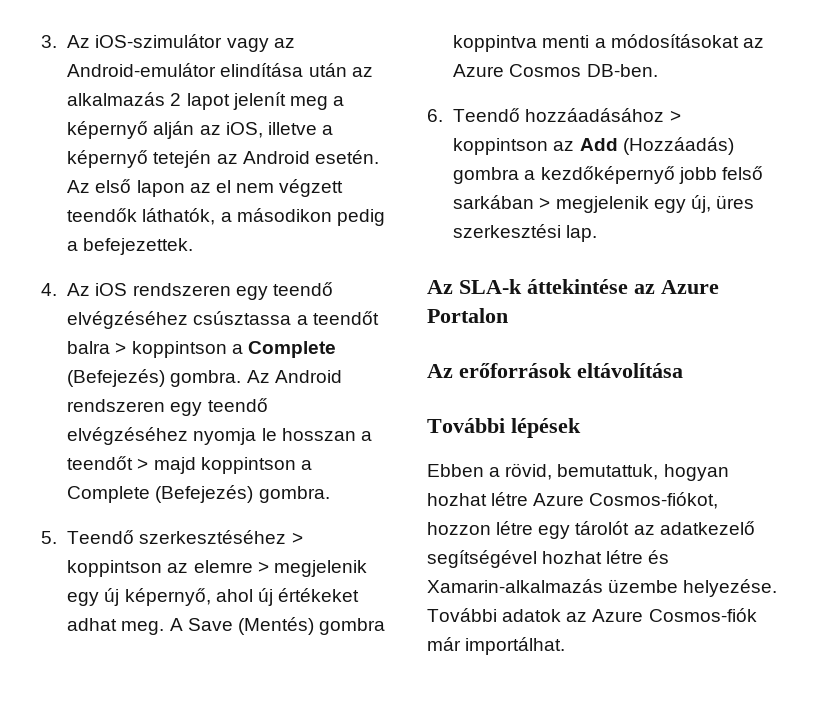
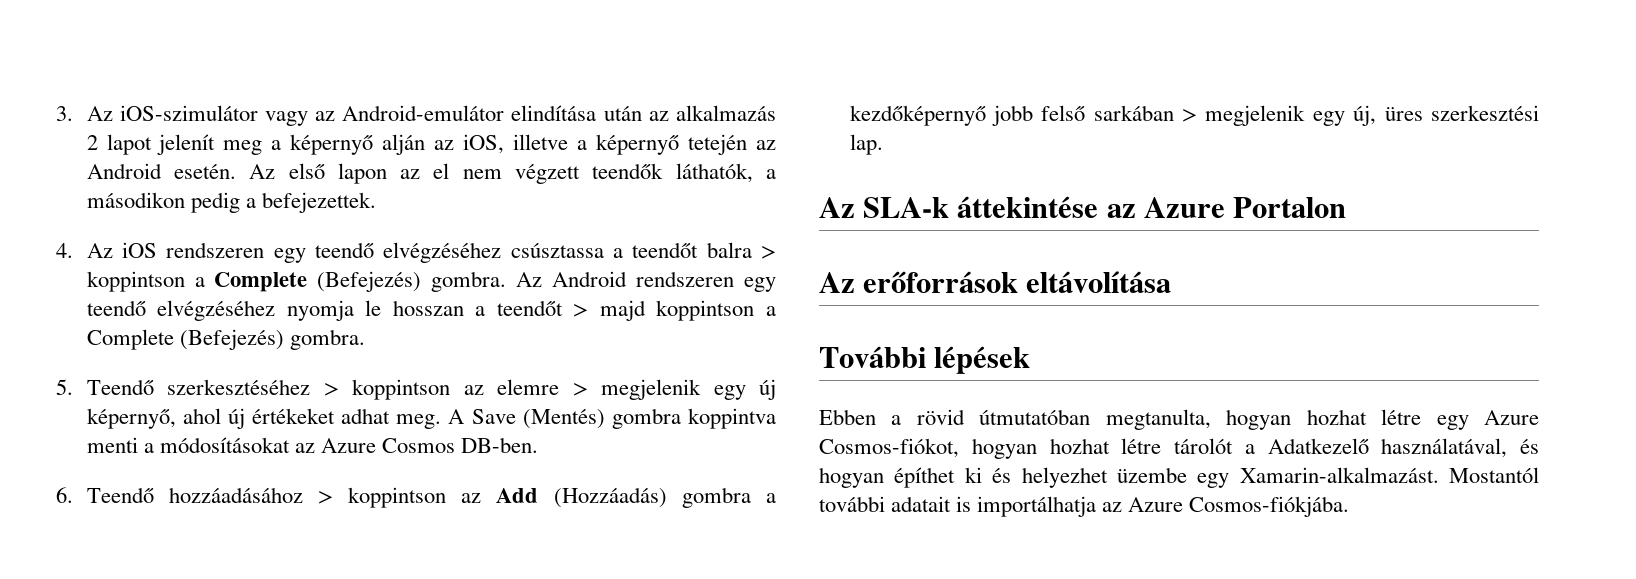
[505,463,729,481] [427,492,529,506] rövid, bemutattuk, hogyan hozhat létre -> [916,409,1469,430] rövid útmutatóban megtanulta, hogyan hozhat létre egy
[427,521,755,539] [427,550,670,568] [427,579,778,597] [427,608,757,622] [427,637,566,655] hozzon létre egy tárolót az adatkezelő segítségével hozhat létre és Xamarin-alkalmazás üzembe helyezése. További adatok az Azure Cosmos-fiók már importálhat. -> [971,438,1539,459] [819,467,1539,488] [819,496,1350,517] hogyan hozhat létre tárolót a Adatkezelő használatával, és hogyan építhet ki és helyezhet üzembe egy Xamarin-alkalmazást. Mostantól további adatait is importálhatja az Azure Cosmos-fiókjába.

